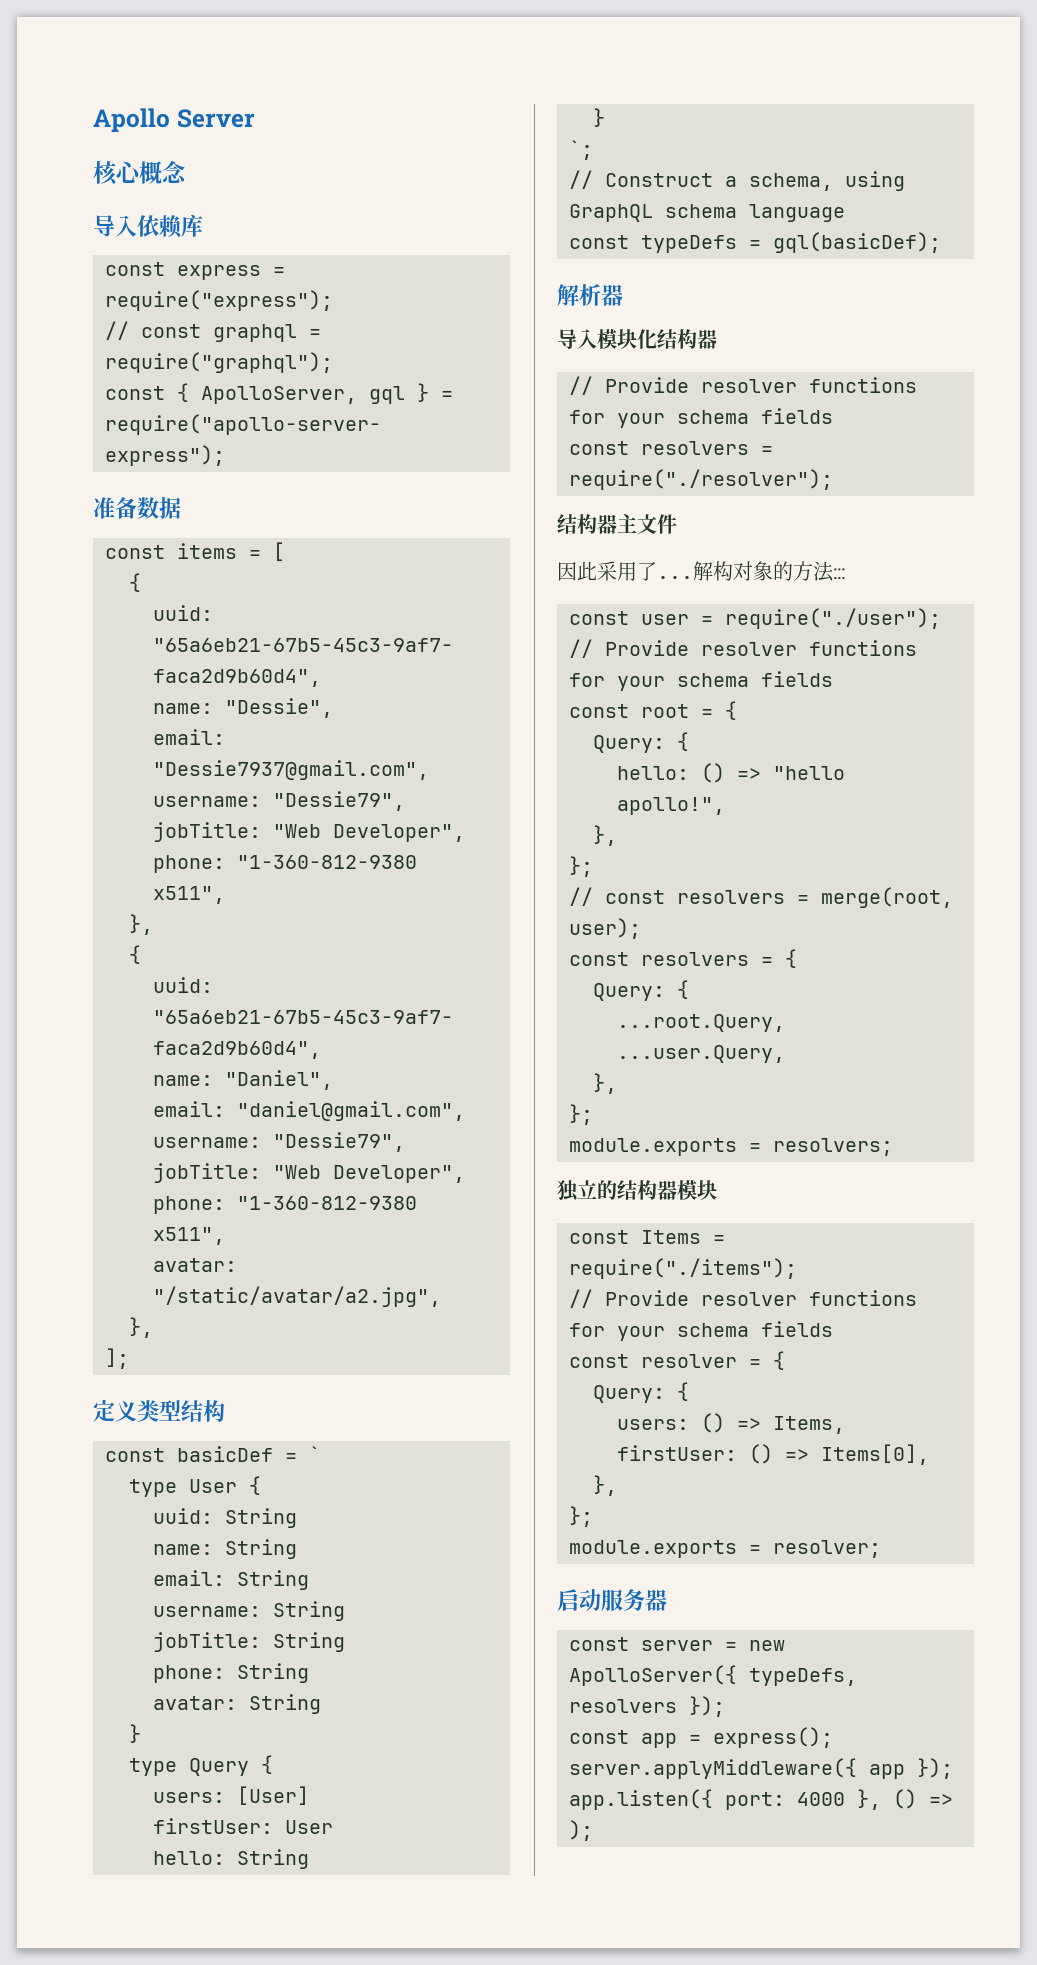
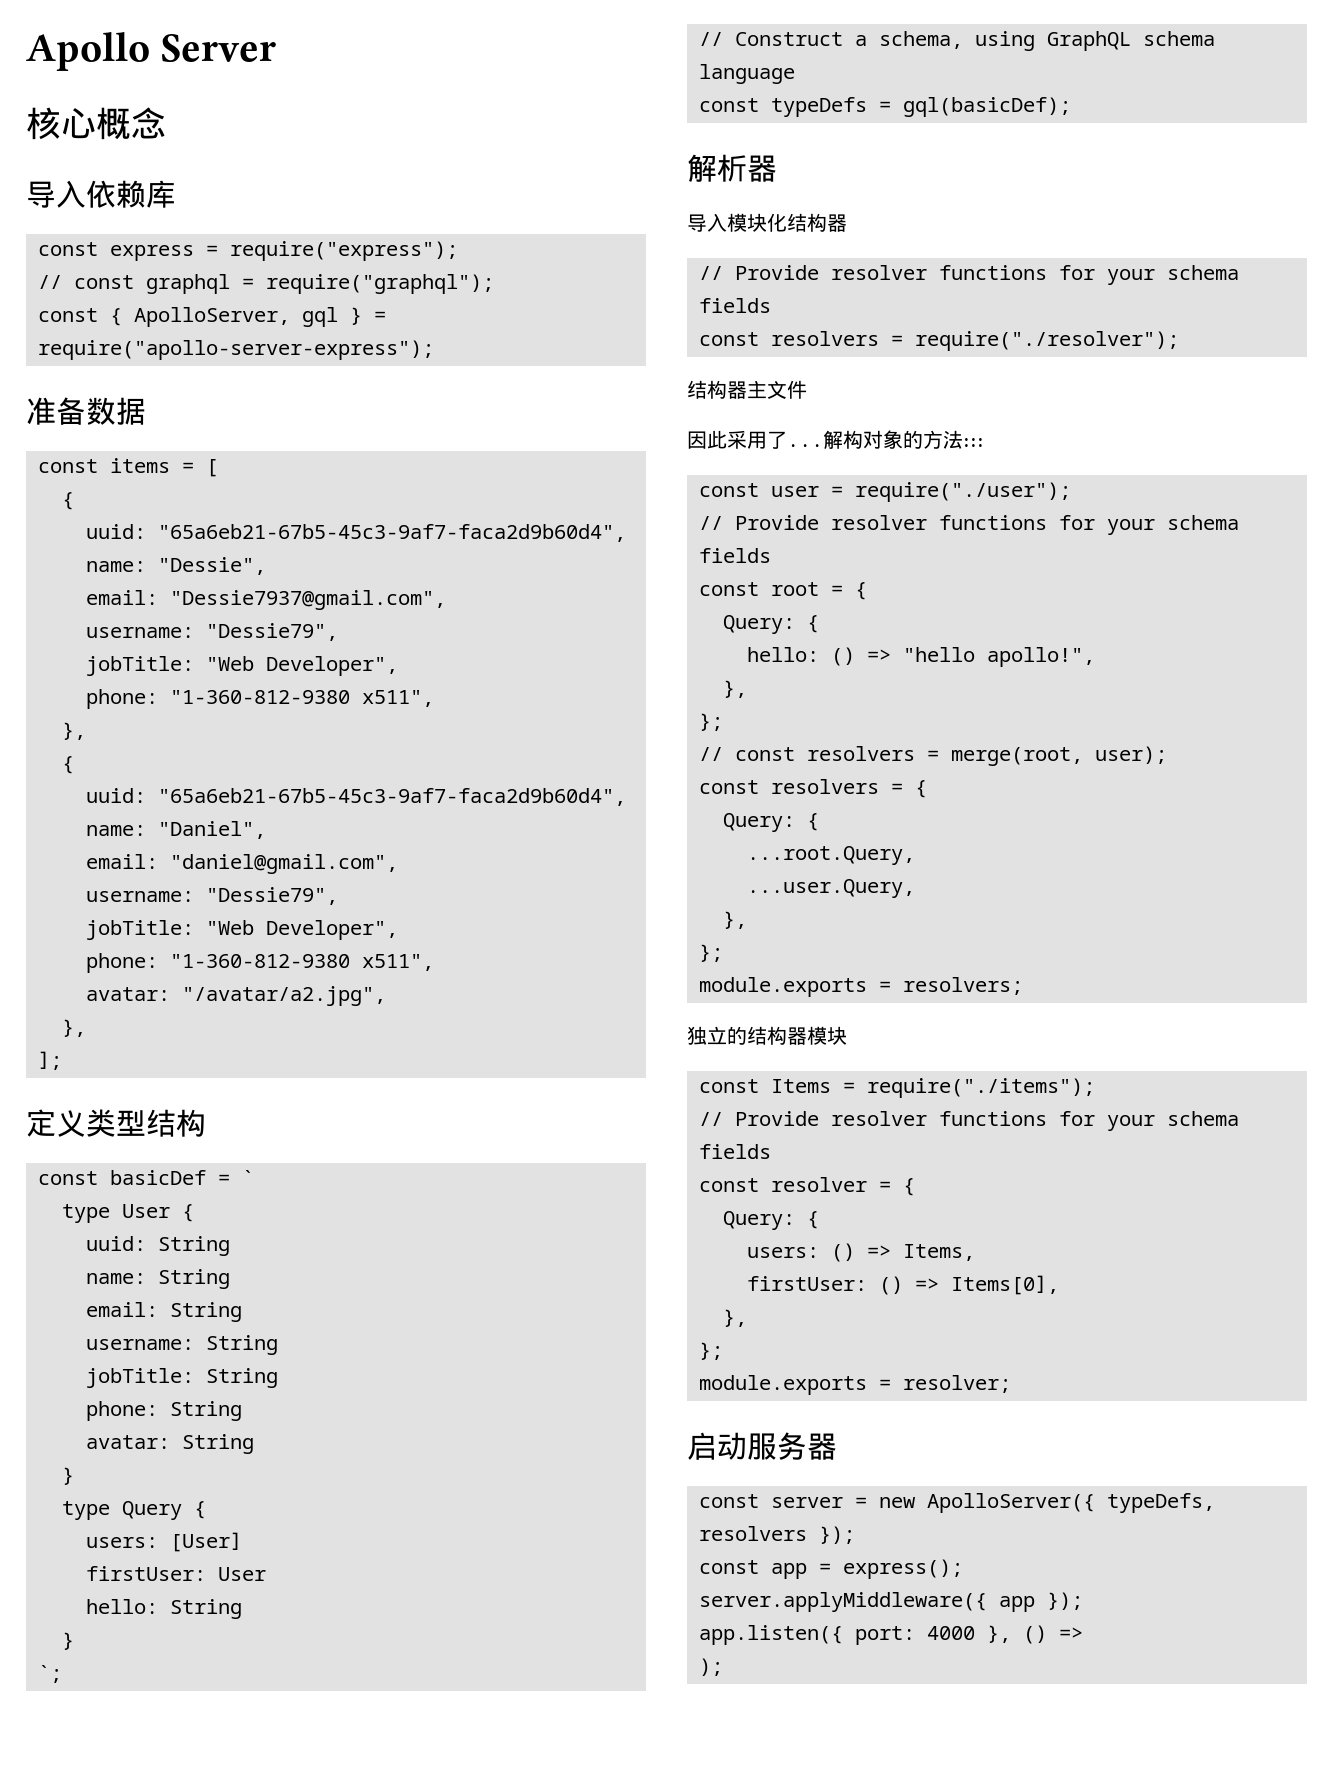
[153,1286,441,1307] "/static/avatar/a2.jpg", -> [182,986,386,1006] "/avatar/a2.jpg",

